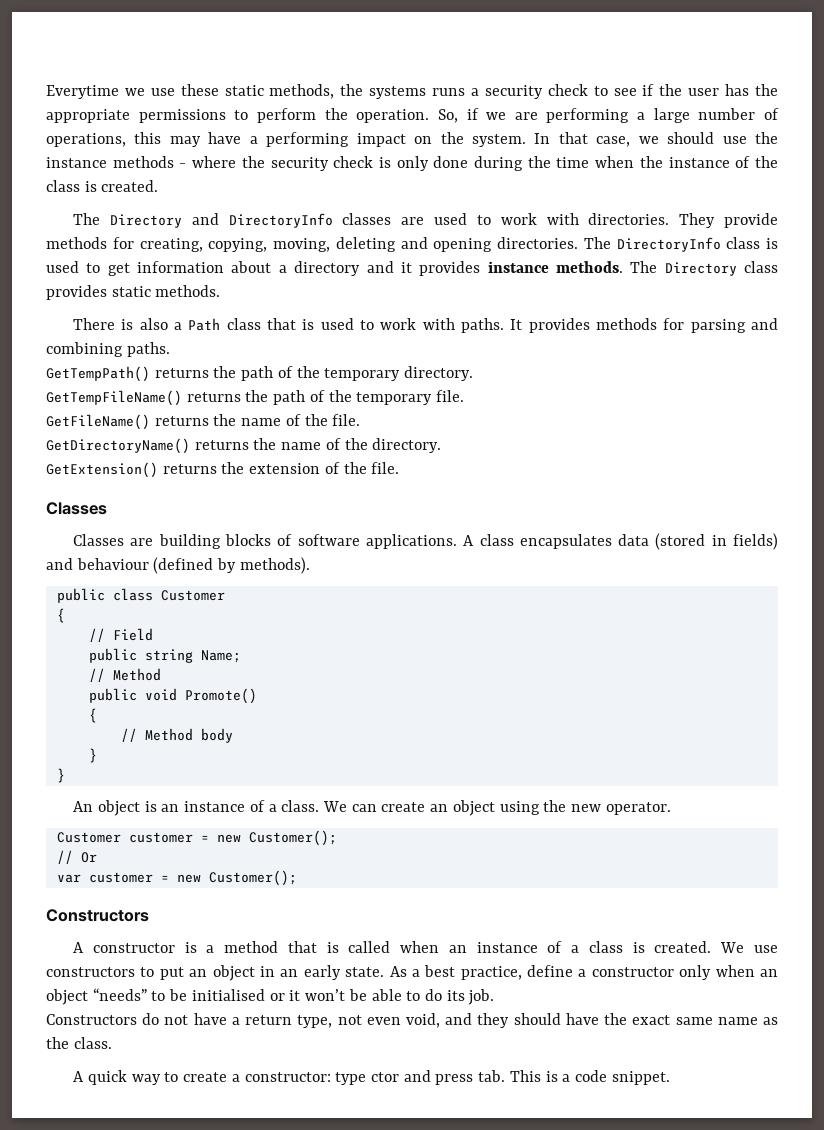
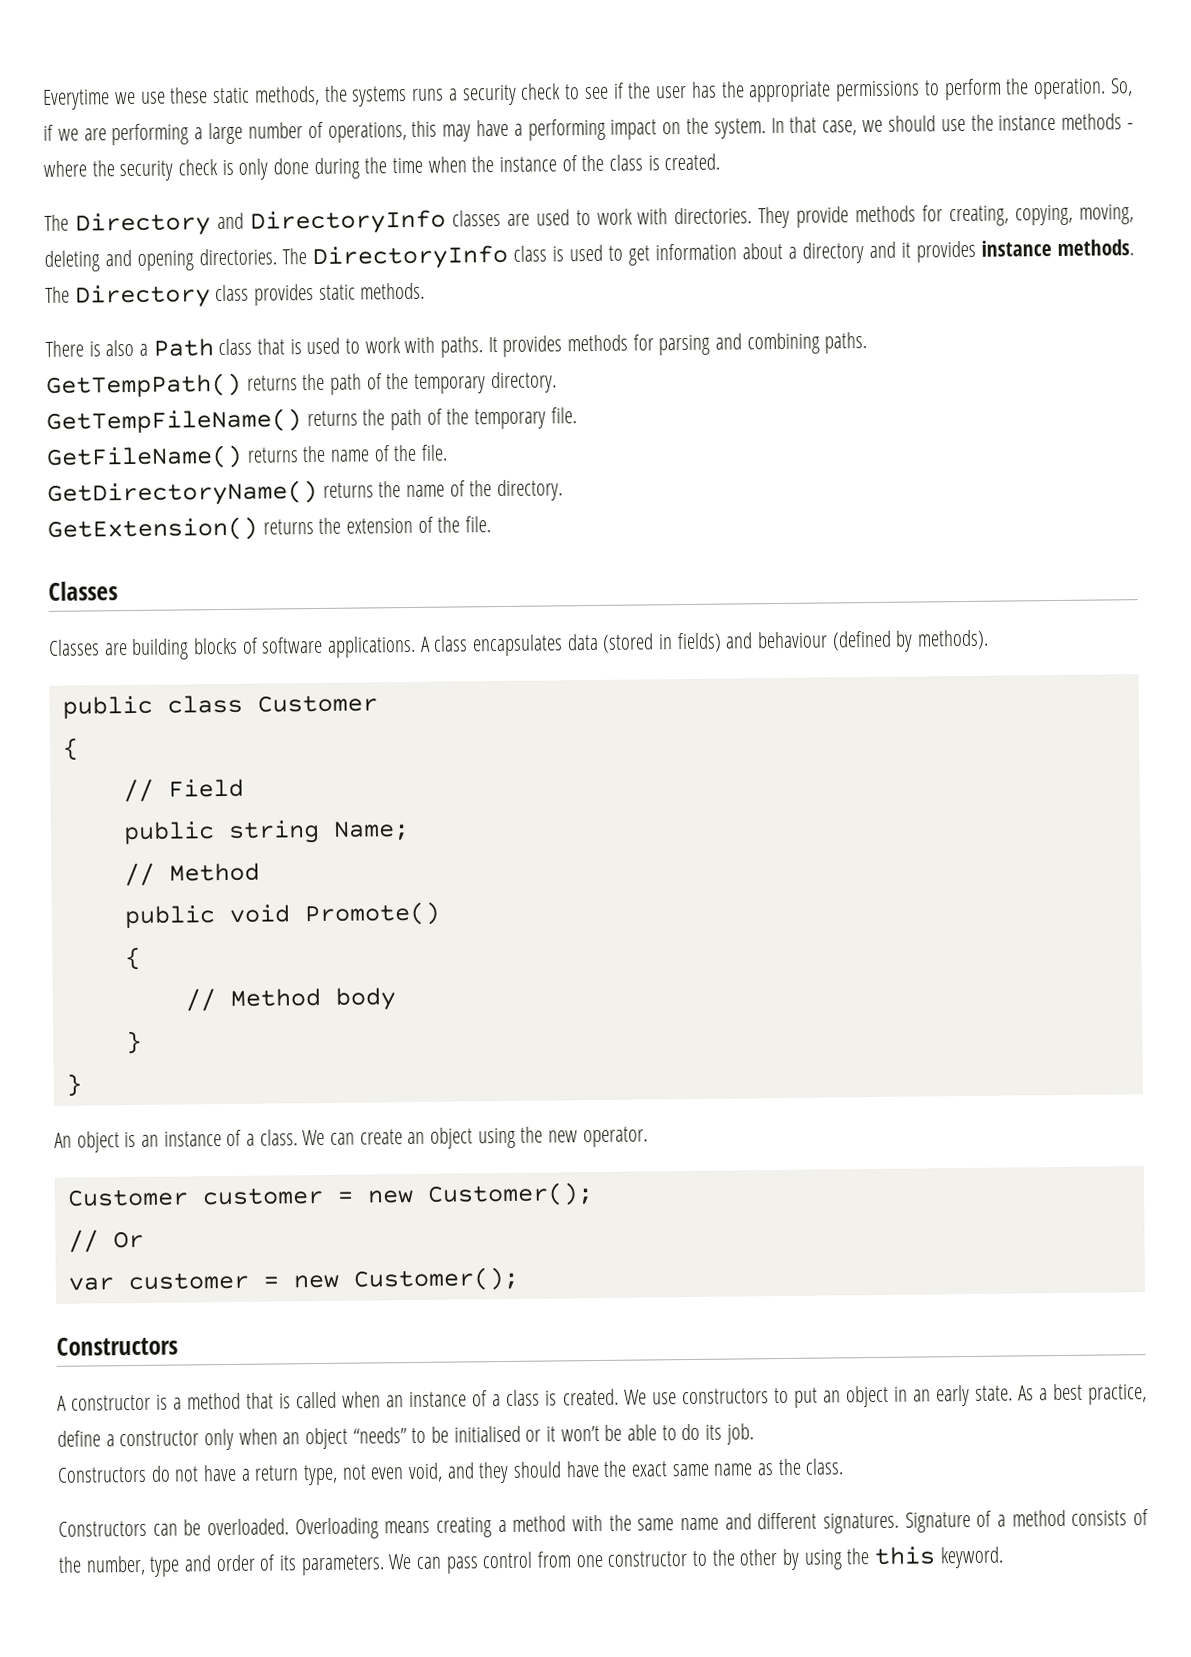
[73,1070,670,1085] A quick way to create a constructor: type ctor and press tab. This is a code snippet. -> [58,1509,1149,1540] [58,1546,1004,1577] Constructors can be overloaded. Overloading means creating a method with the same name and different signatures. Signature of a method consists of the number, type and order of its parameters. We can pass control from one constructor to the other by using the this keyword.

